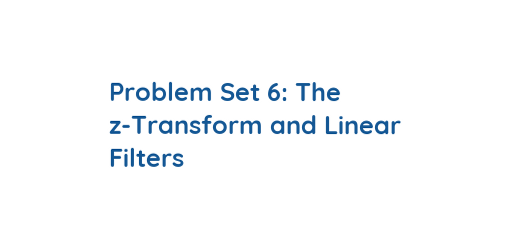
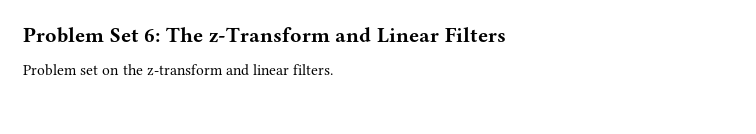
(184, 157) none -> [23,64,334,76] // Problem set on the z-transform and linear filters.

